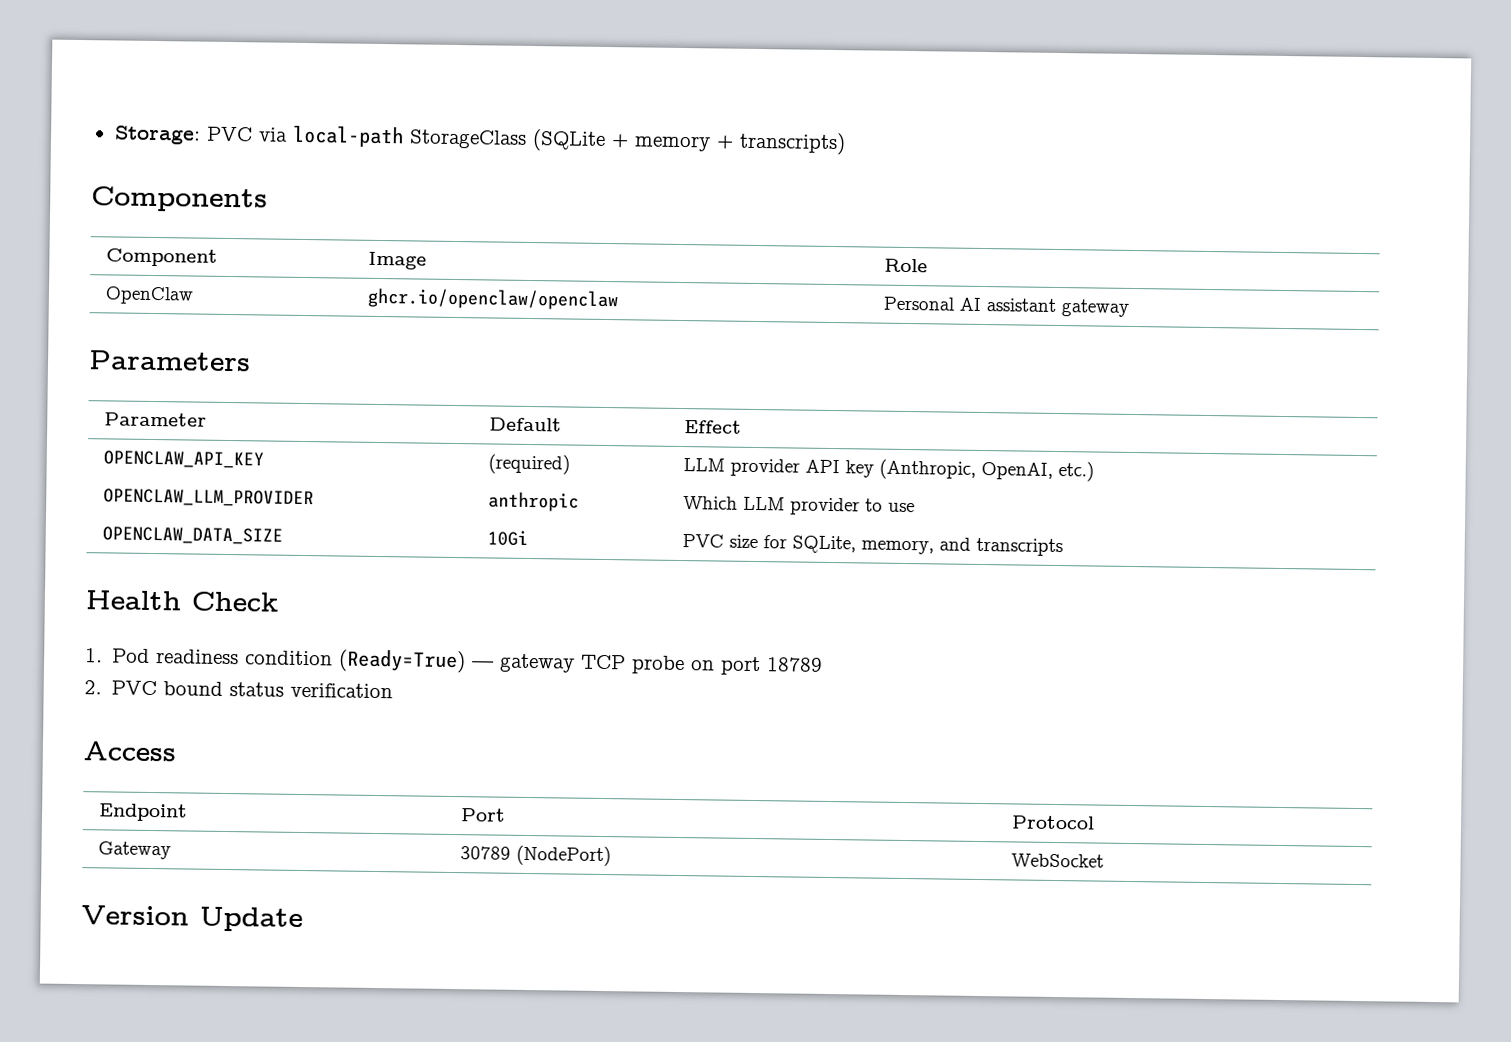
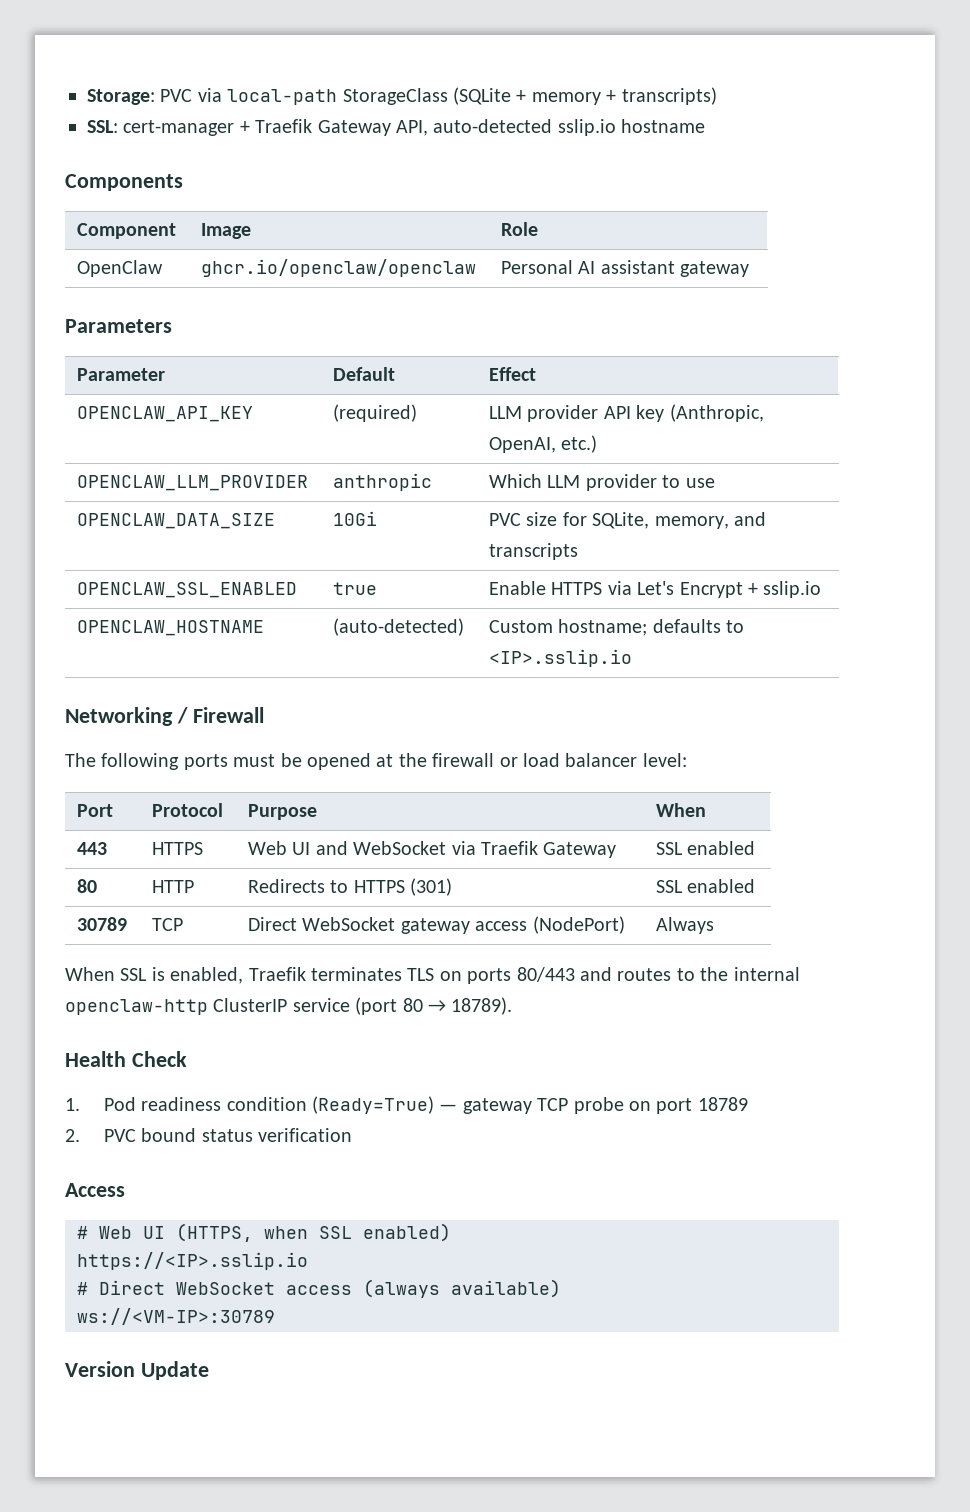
(846, 143) none -> [87,119,706,136] // SSL: cert-manager + Traefik Gateway API, auto-detected sslip.io hostname
(1063, 547) none -> [77,582,298,598] [333,582,378,595] [489,581,822,598] [77,620,265,636] [333,618,465,636] [489,619,745,636] [489,649,633,667] [65,707,264,726] [65,753,687,770] [77,804,114,817] [152,803,224,817] [248,804,318,820] [656,803,707,817] [77,842,108,855] [152,842,204,855] [248,841,617,858] [656,841,756,855] [77,879,98,893] [152,880,195,893] [248,878,453,896] [656,879,756,893] [77,917,128,931] [152,918,184,931] [248,916,625,934] [656,917,715,934] [65,967,800,984] [65,997,513,1015] // OPENCLAW_SSL_ENABLED | true | Enable HTTPS via Let's Encrypt + sslip.io // OPENCLAW_HOSTNAME | (auto-detected) | Custom hostname; defaults to <IP>.sslip.io // Networking / Firewall // The following ports must be opened at the firewall or load balancer level: // Port | Protocol | Purpose | When // 443 | HTTPS | Web UI and WebSocket via Traefik Gateway | SSL enabled // 80 | HTTP | Redirects to HTTPS (301) | SSL enabled // 30789 | TCP | Direct WebSocket gateway access (NodePort) | Always // When SSL is enabled, Traefik terminates TLS on ports 80/443 and routes to the internal openclaw-http ClusterIP service (port 80 → 18789).
[97,803,188,822] [459,808,506,822] [1010,815,1095,830] [97,841,171,860] [459,844,611,867] [1010,853,1104,868] // Endpoint | Port | Protocol // Gateway | 30789 (NodePort) | WebSocket -> [77,1223,451,1242] [77,1252,308,1270] [77,1279,561,1298] [77,1308,275,1325] // # Web UI (HTTPS, when SSL enabled) // https://<IP>.sslip.io // # Direct WebSocket access (always available) // ws://<VM-IP>:30789

